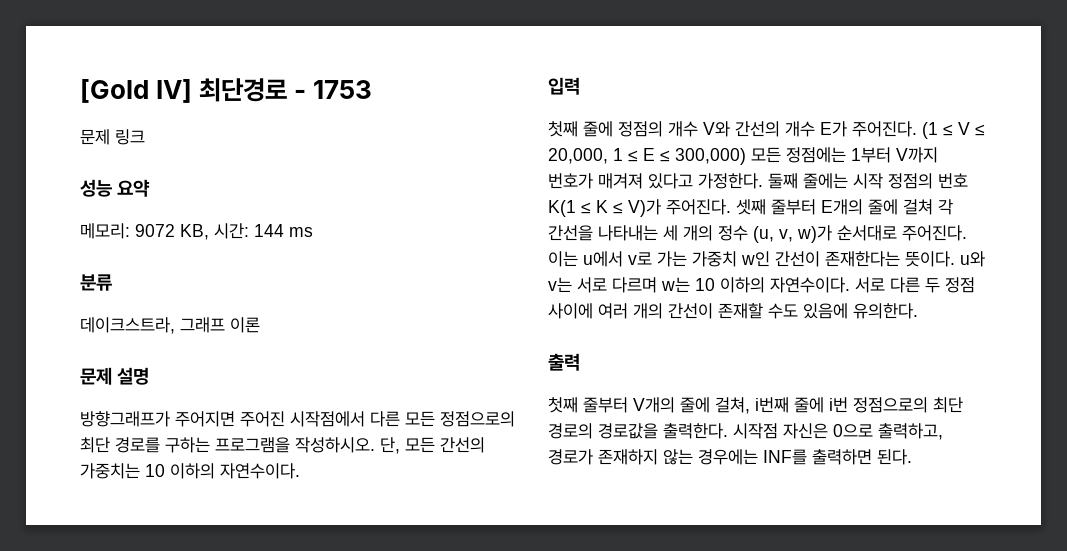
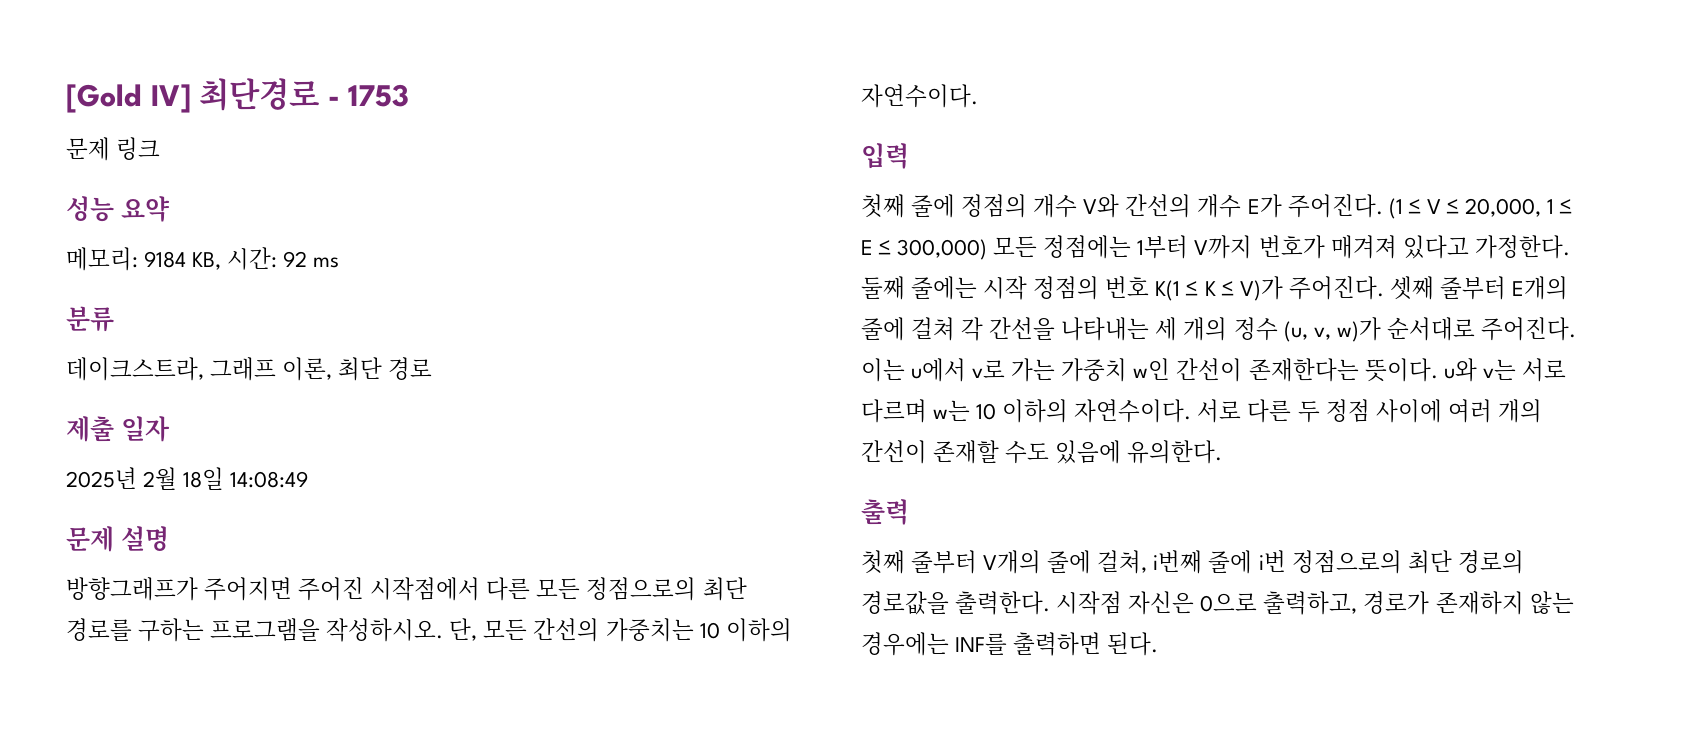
[135,224,175,237] 9072 -> [144,251,187,268] 9184
[254,224,284,237] 144 -> [283,251,308,267] 92
[230,317,260,333] 이론 -> [282,357,433,381] [66,416,170,442] [66,467,309,490] 이론, 최단 경로 // 제출 일자 // 2025년 2월 18일 14:08:49

